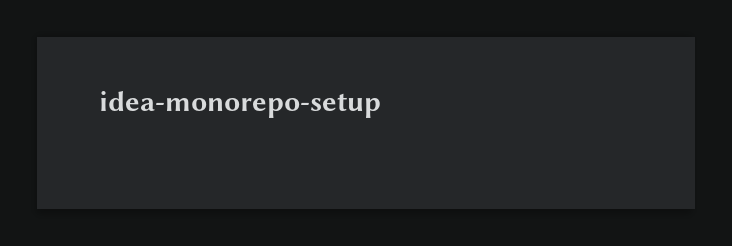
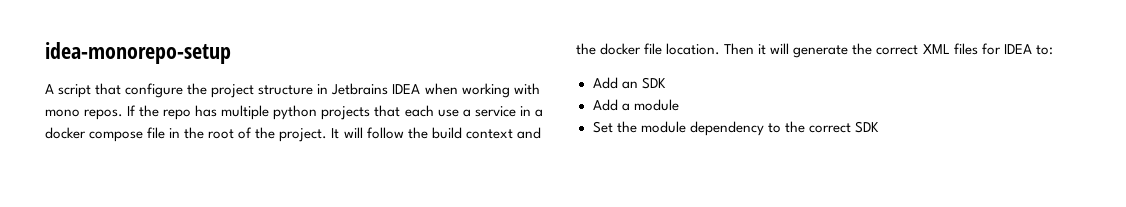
(381, 104) none -> [45,83,540,98] [45,105,543,120] [45,127,541,142] [576,43,1053,58] [592,77,666,89] [592,99,679,111] [592,121,879,136] // A script that configure the project structure in Jetbrains IDEA when working with mono repos. If the repo has multiple python projects that each use a service in a docker compose file in the root of the project. It will follow the build context and the docker file location. Then it will generate the correct XML files for IDEA to: // Add an SDK // Add a module // Set the module dependency to the correct SDK

